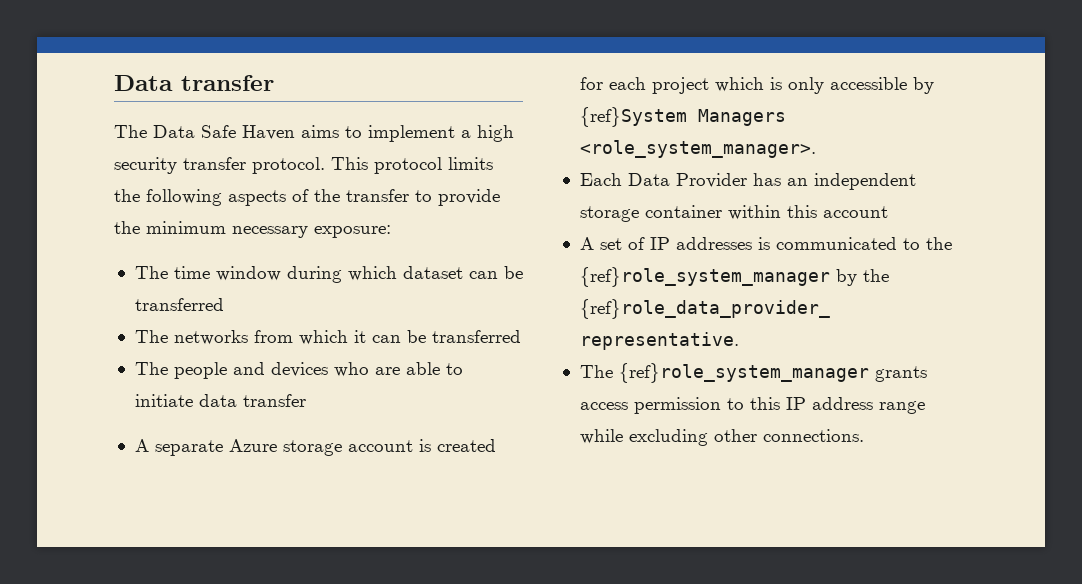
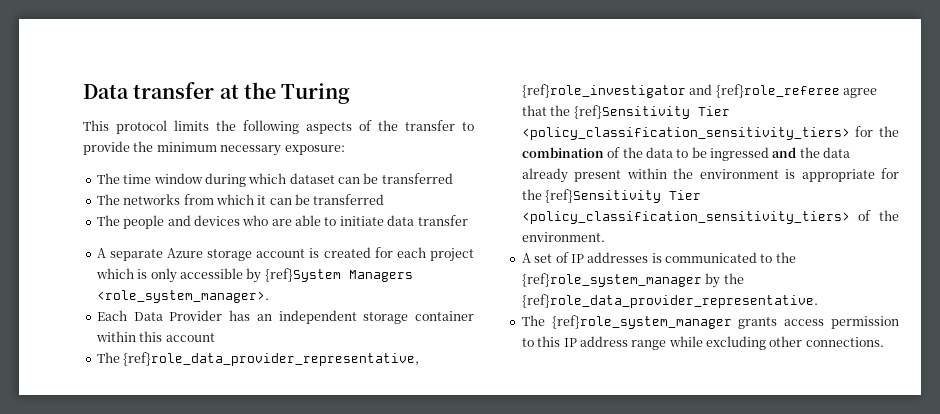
[114,125,514,142] [114,157,325,174] // The Data Safe Haven aims to implement a high security transfer protocol. -> [219,82,351,104] at the Turing //
(888, 212) none -> [96,352,420,366] [521,84,877,98] [521,105,730,119] [521,126,899,140] [521,147,851,161] [521,168,899,183] [521,189,702,203] [521,210,899,224] [521,232,605,242] // The {ref}role_data_provider_representative, {ref}role_investigator and {ref}role_referee agree that the {ref}Sensitivity Tier <policy_classification_sensitivity_tiers> for the combination of the data to be ingressed and the data already present within the environment is appropriate for the {ref}Sensitivity Tier <policy_classification_sensitivity_tiers> of the environment.

